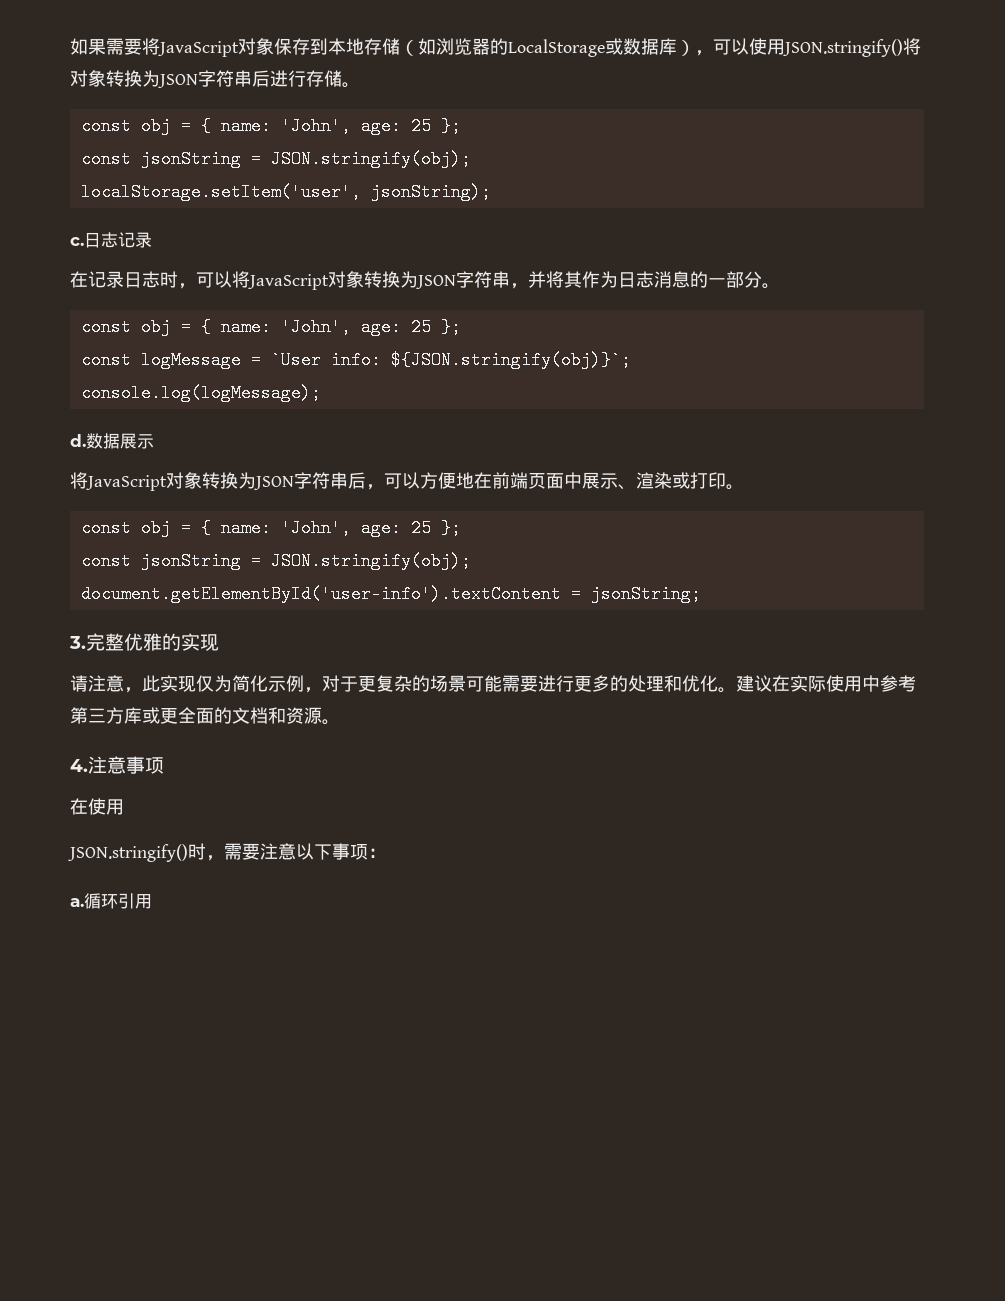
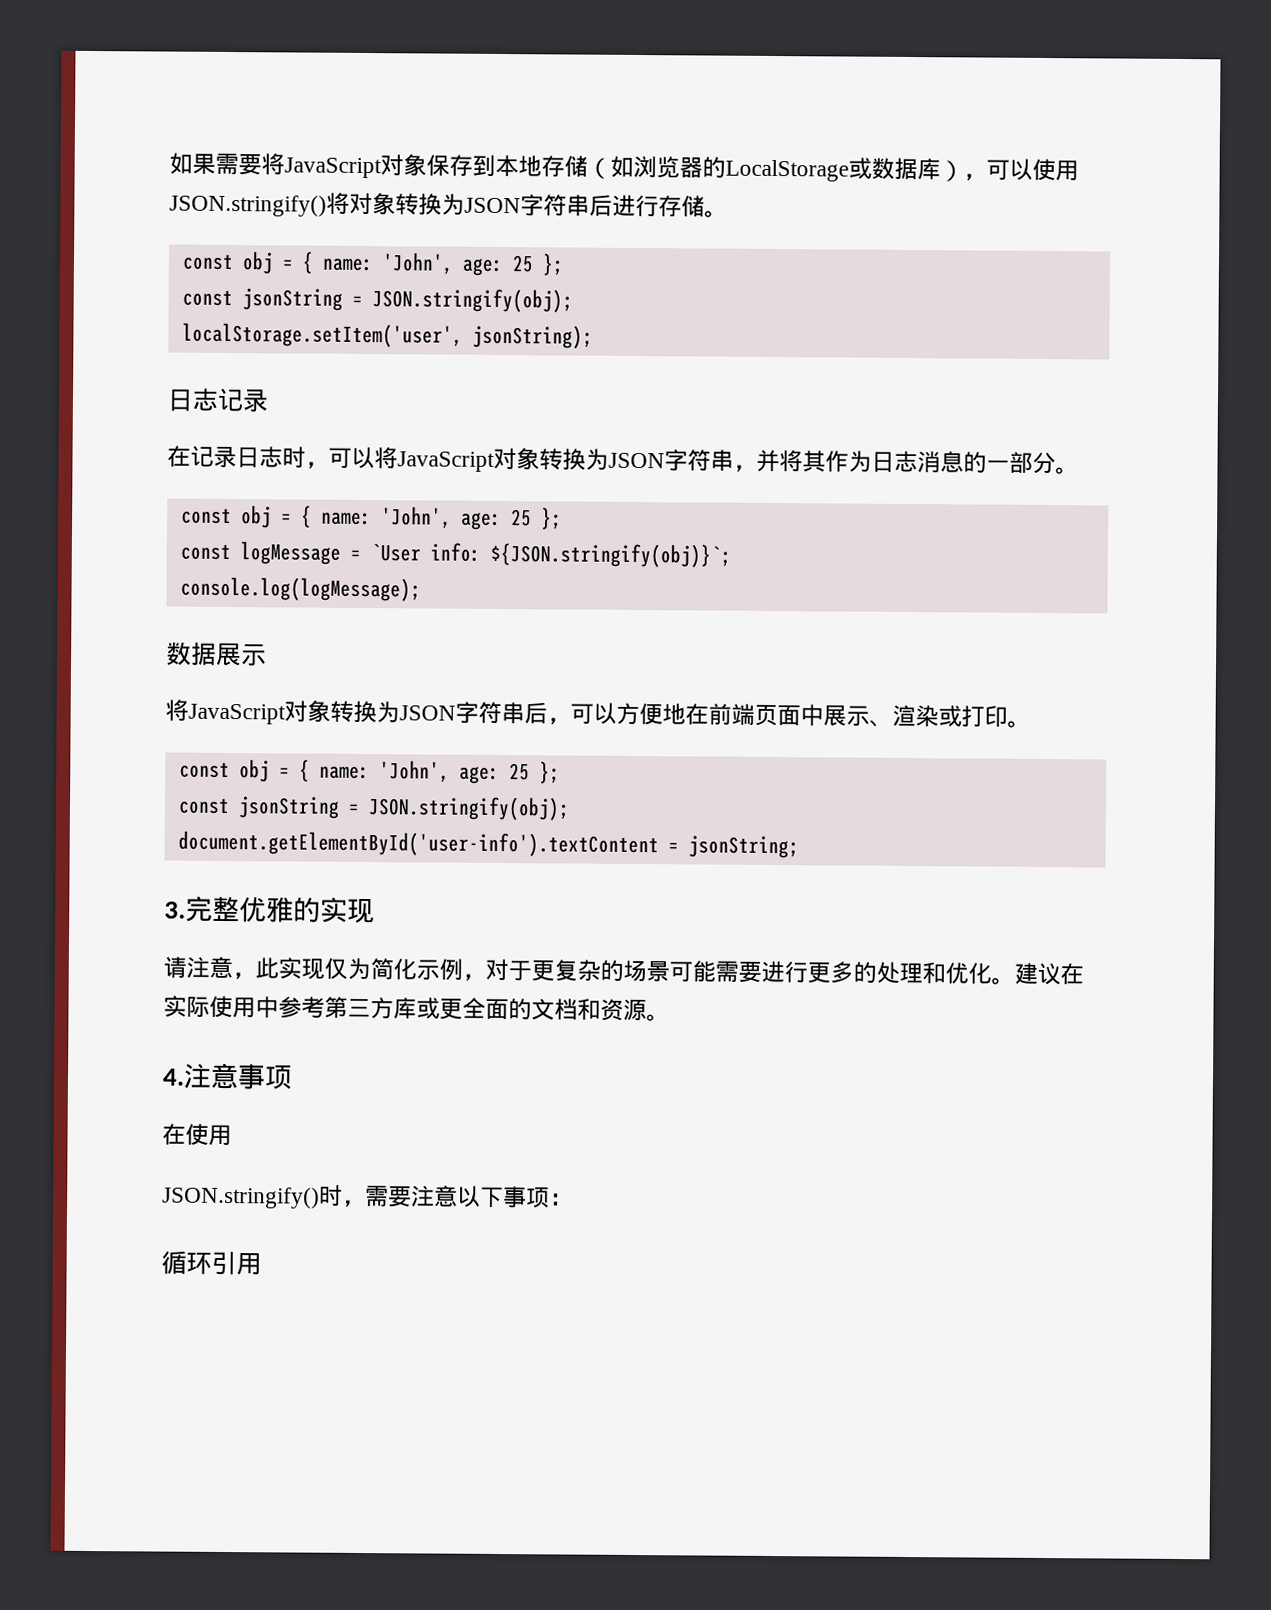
[70,237,84,246] c. -> (593, 336) none
[70,434,86,447] d. -> (421, 589) none
[70,898,84,907] a. -> (573, 1199) none

